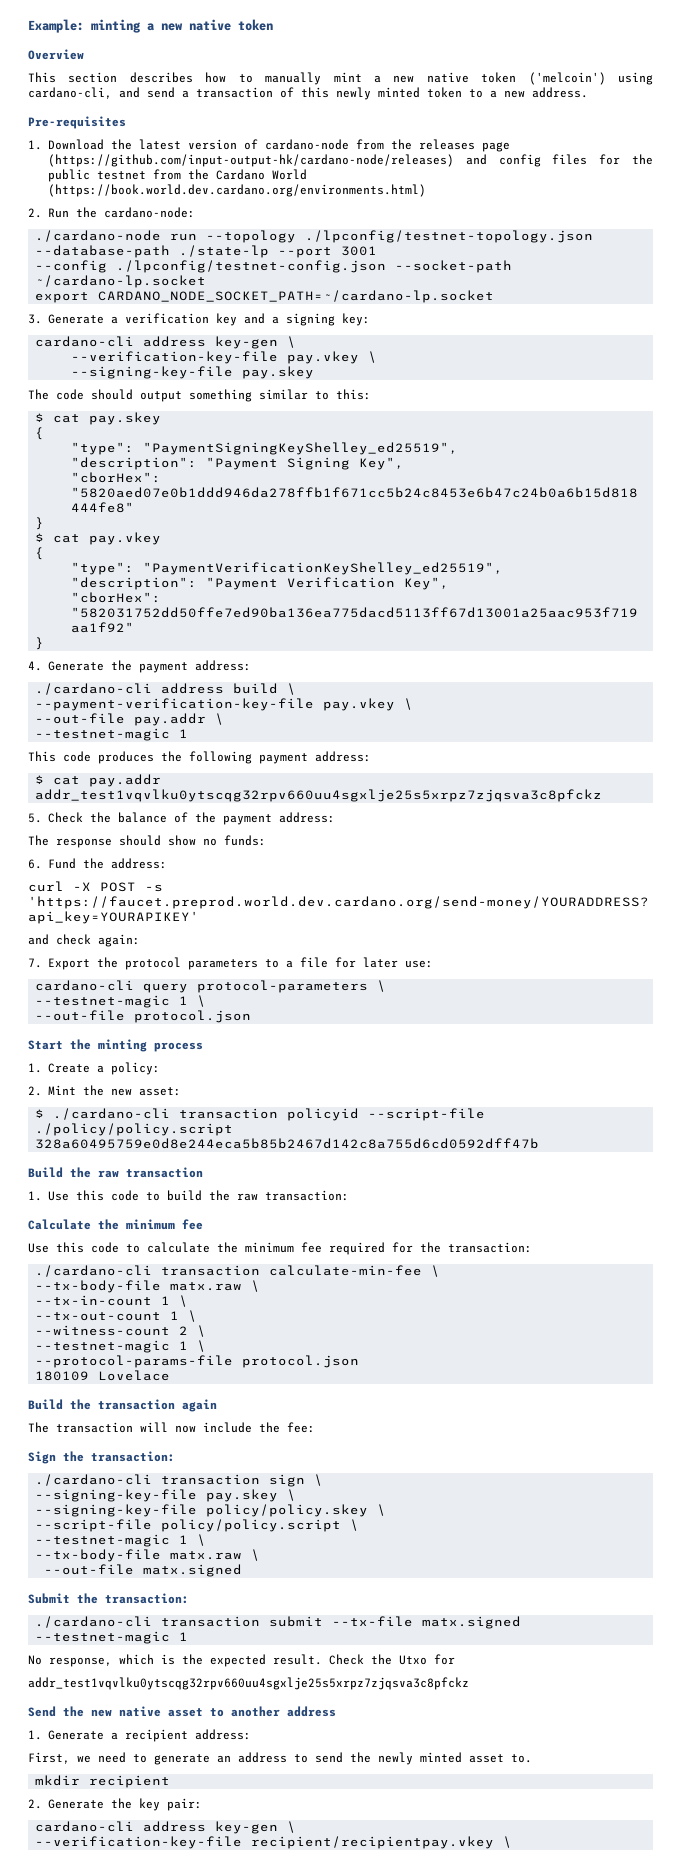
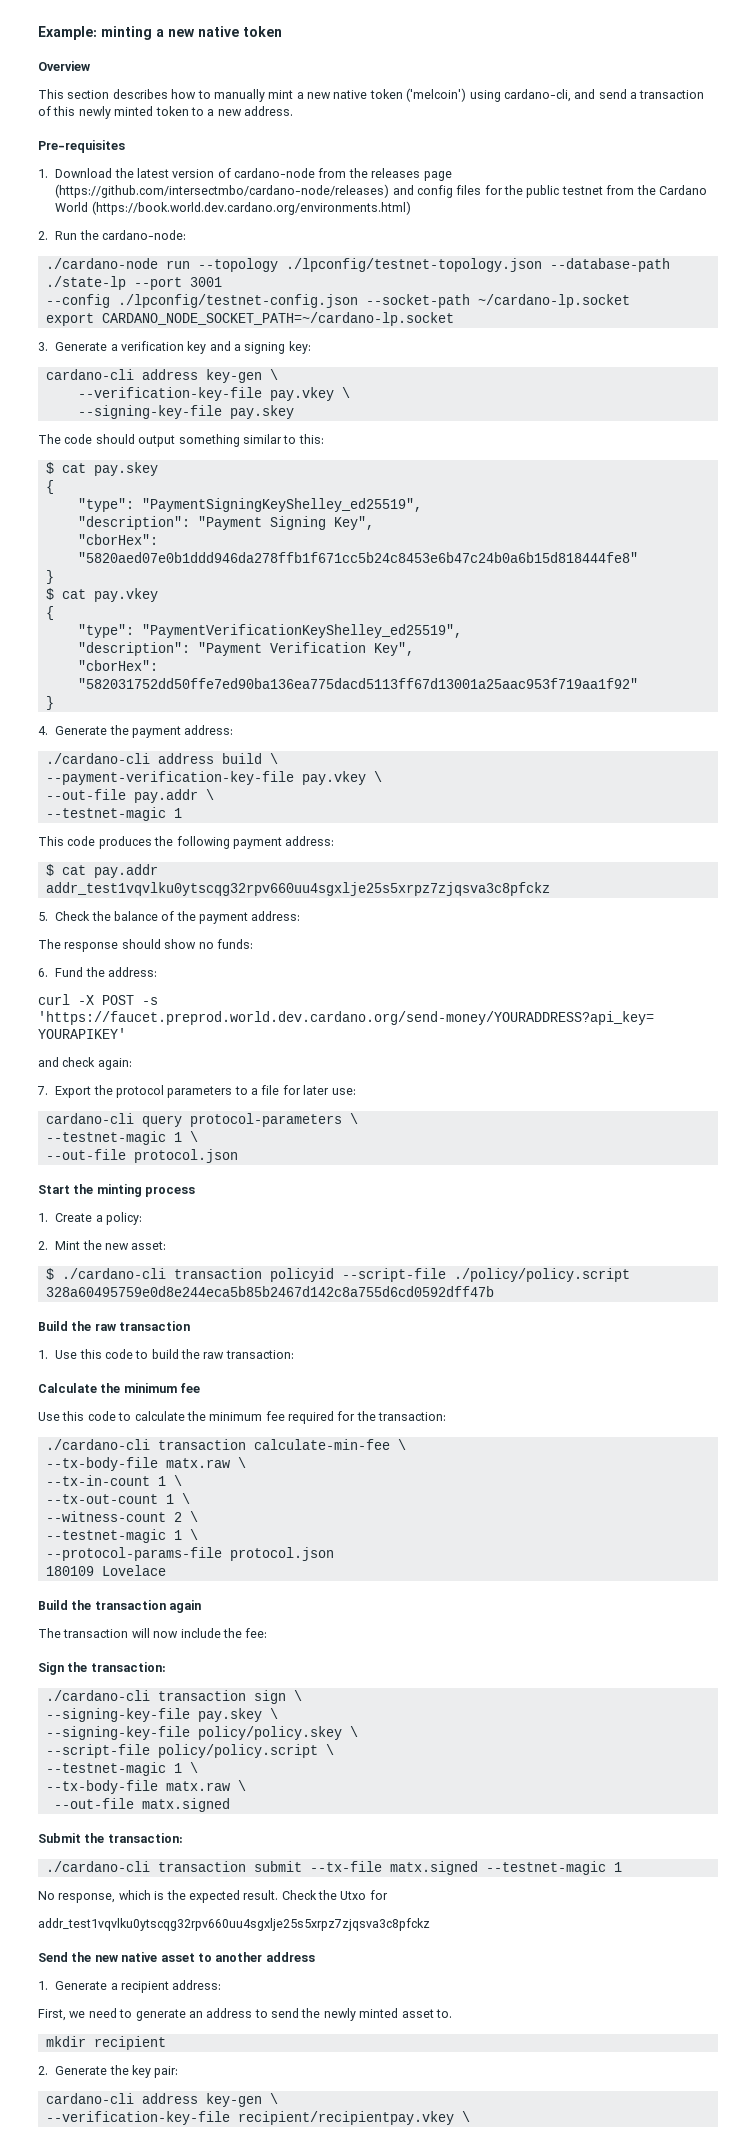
[48,154,454,167] (https://github.com/input-output-hk/cardano-node/releases) -> [55,184,390,198] (https://github.com/intersectmbo/cardano-node/releases)

